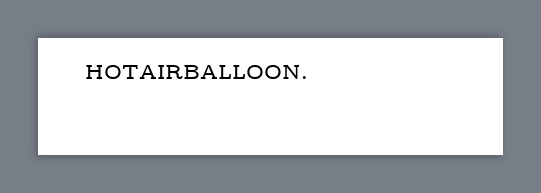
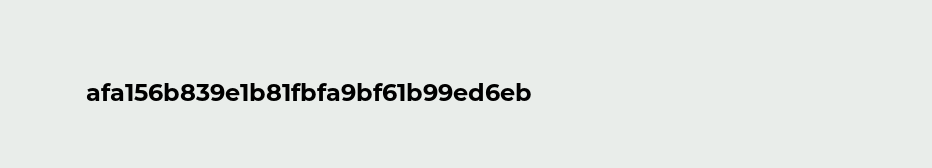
[85,64,308,79] HOTAIRBALLOON. -> [86,83,532,101] afa156b839e1b81fbfa9bf61b99ed6eb

